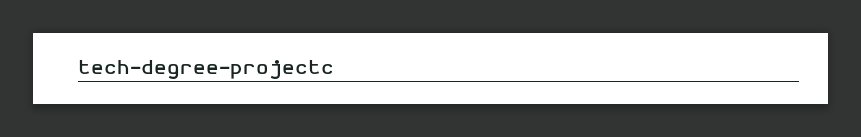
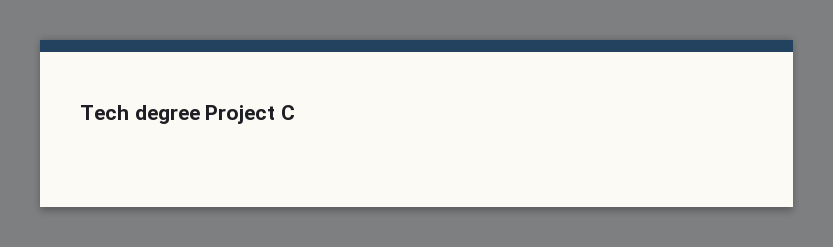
[78,60,334,79] tech-degree-projectc -> [80,105,296,124] Tech degree Project C

